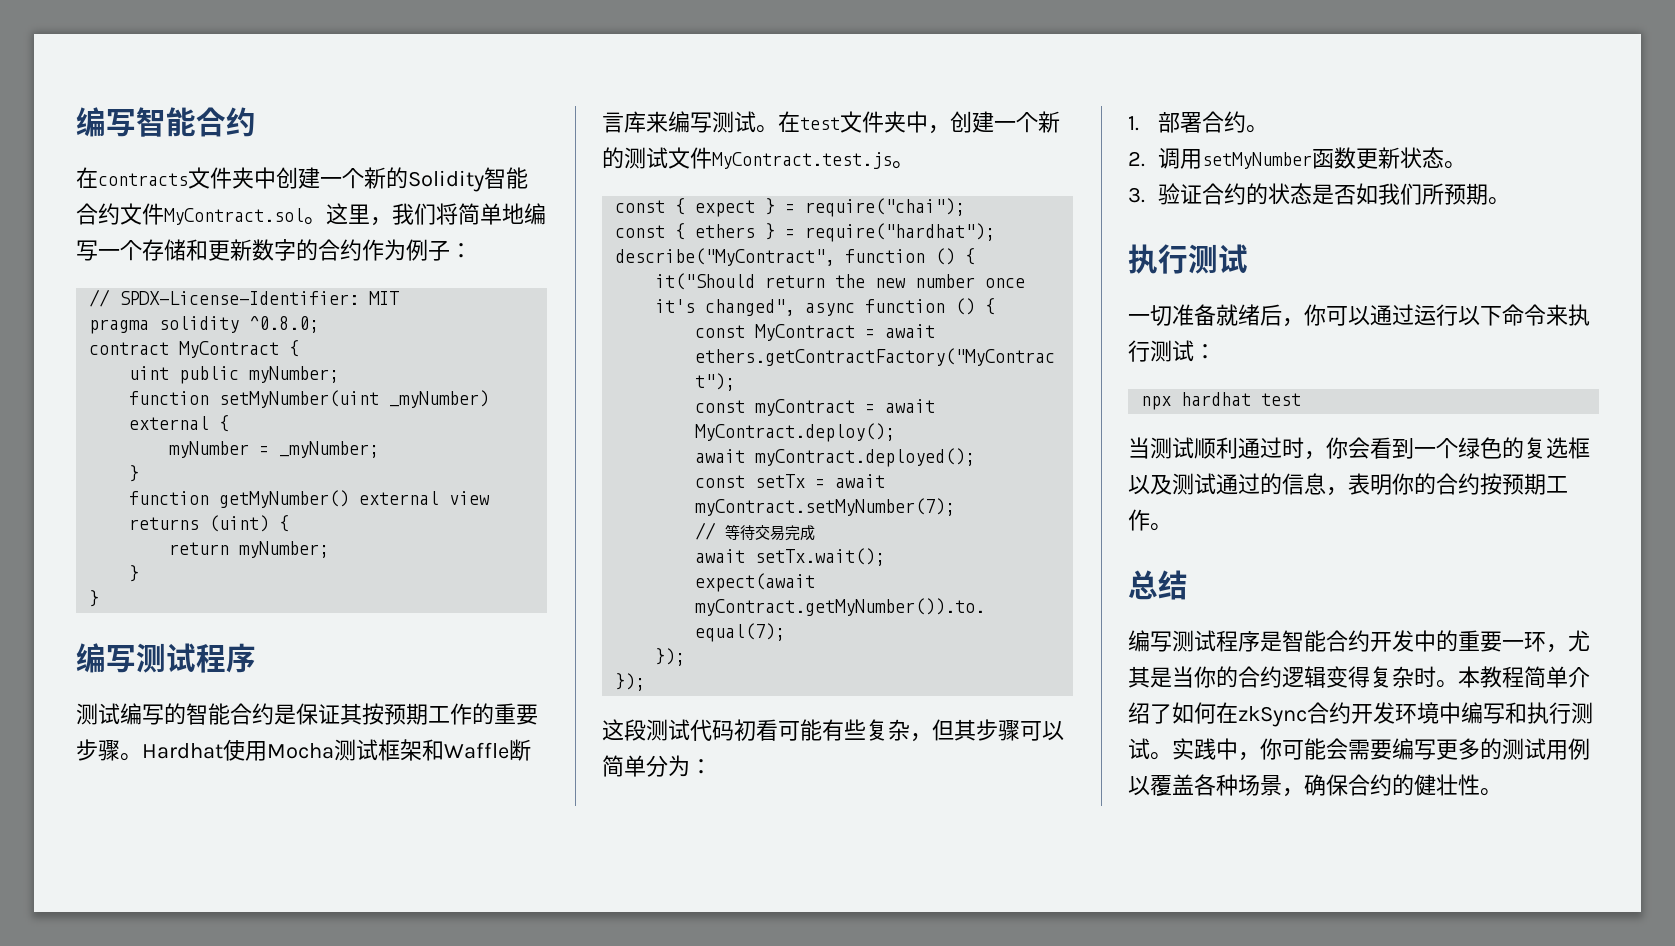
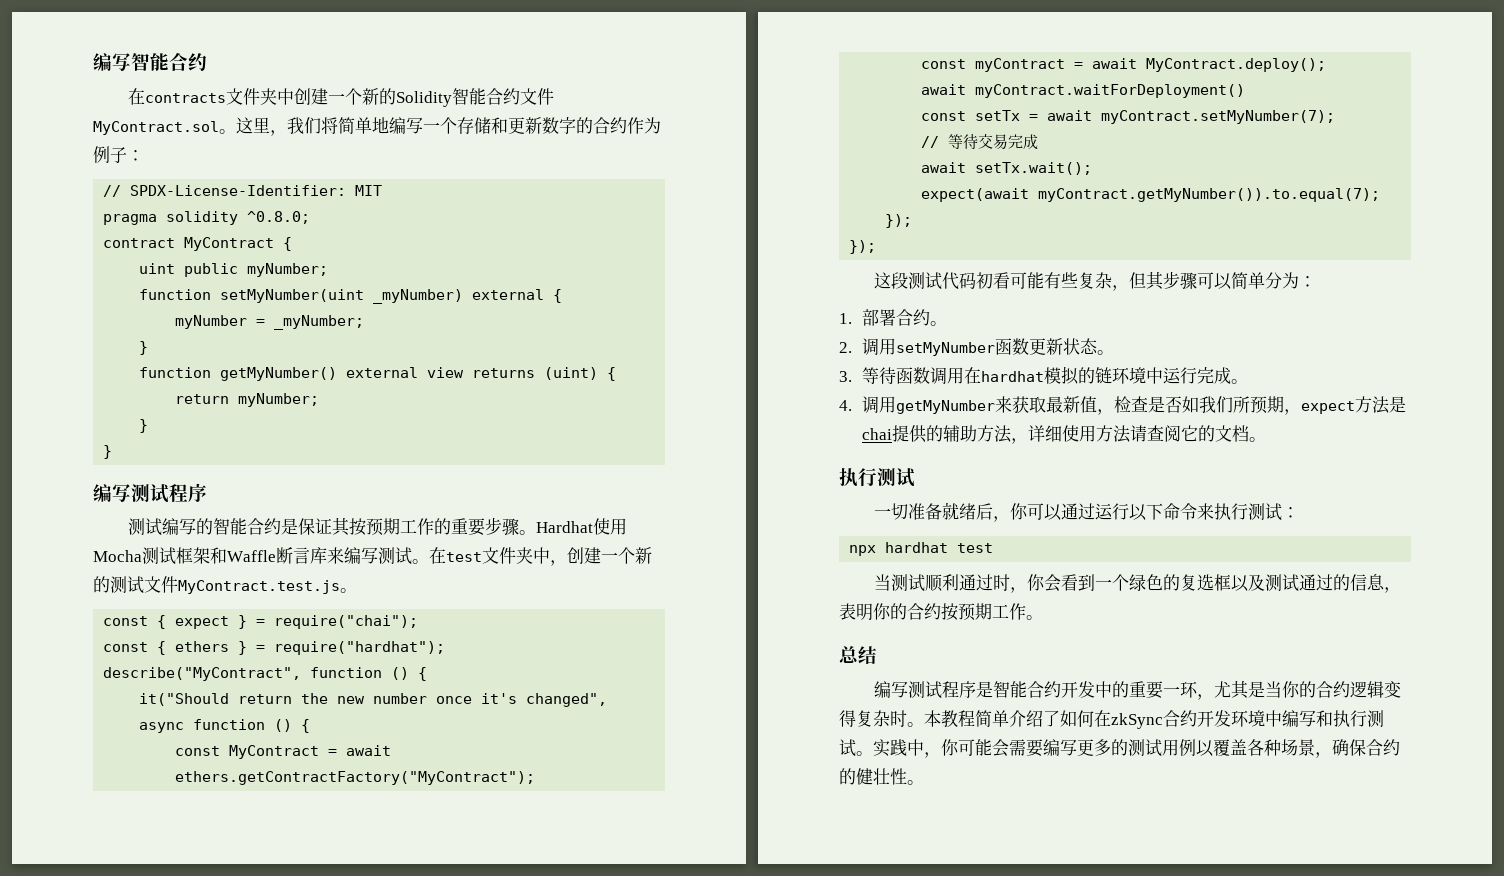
[755,448,976,467] myContract.deployed(); -> [975,84,1246,98] myContract.waitForDeployment()
[1157,183,1488,205] 验证合约的状态是否如我们所预期 -> [861,366,1248,385] [839,396,1406,415] [861,425,1249,444] 等待函数调用在hardhat模拟的链环境中运行完成。 // 4.调用getMyNumber来获取最新值，检查是否如我们所预期，expect方法是chai提供的辅助方法，详细使用方法请查阅它的文档

